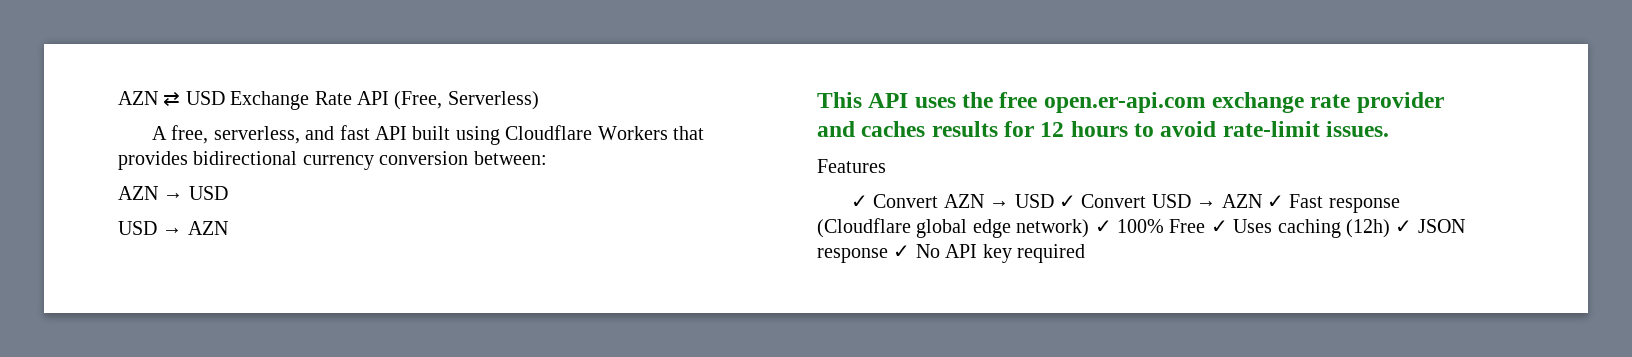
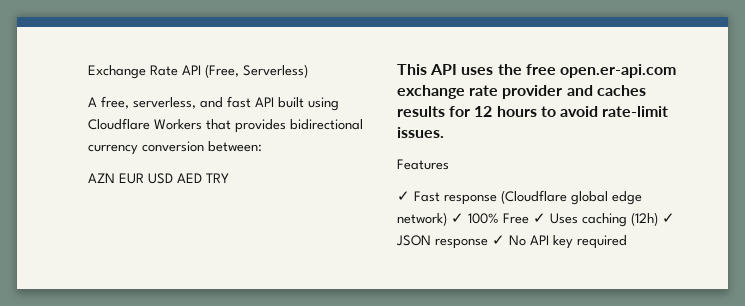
[118,91,225,106] AZN ⇄ USD -> (88, 72) none
[163,186,228,200] [118,221,228,235] → USD // USD → AZN -> [119,173,229,184] EUR USD AED TRY
[873,194,1285,208] Convert AZN → USD ✓ Convert USD → AZN ✓ -> (410, 196) none

